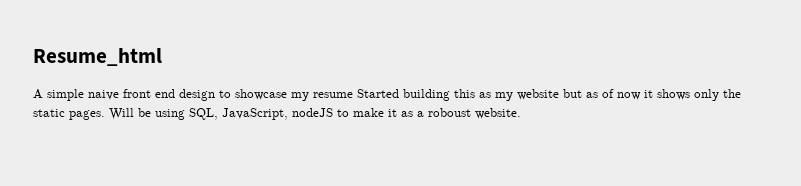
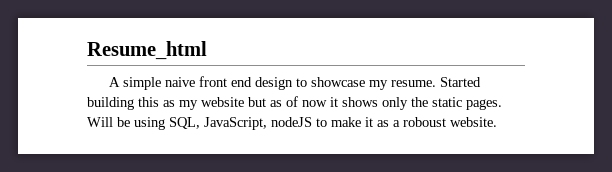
[313,92,353,98] resume -> [390,80,436,87] resume.

